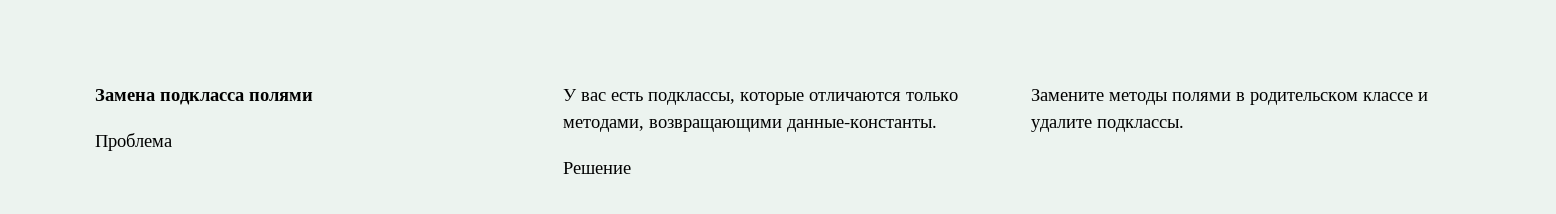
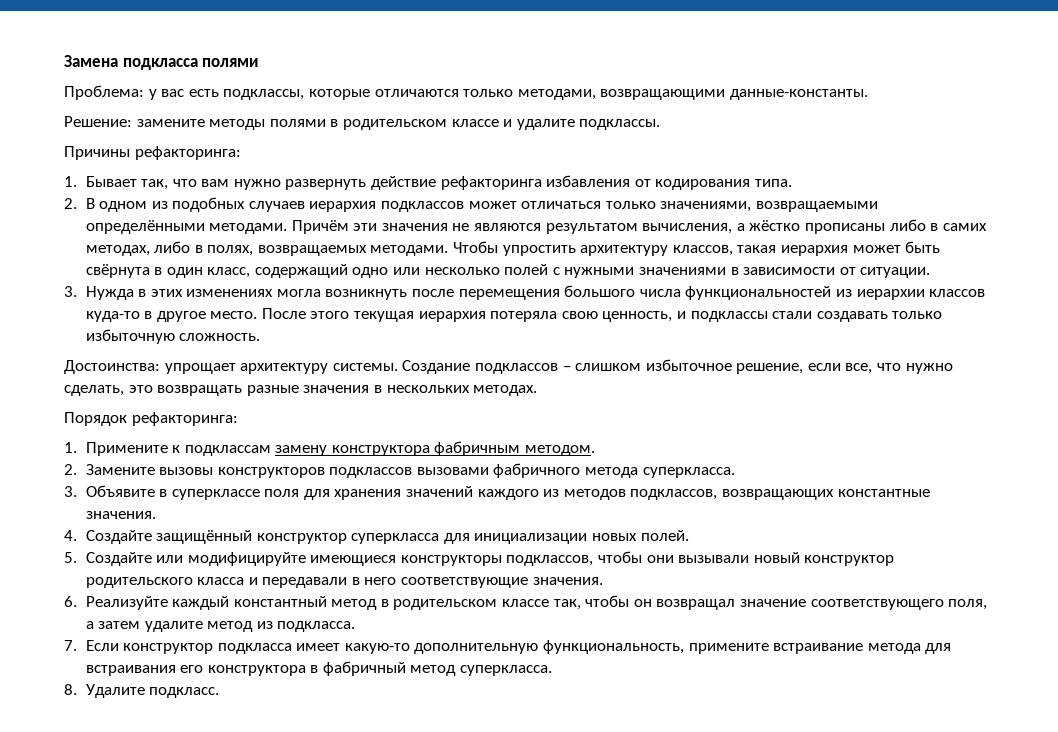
[95,133,172,151] [563,89,577,101] Проблема // У -> [64,85,157,100] Проблема: у
[563,162,631,174] [1031,89,1104,101] Решение // Замените -> [64,116,205,127] Решение: замените
(1184, 125) none -> [64,146,241,160] [64,175,792,190] [64,197,878,212] [85,219,987,234] [85,241,941,256] [85,264,931,278] [64,285,986,300] [85,308,943,322] [85,329,261,344] [64,359,953,374] [64,385,538,396] [64,412,238,426] [64,441,596,456] [64,463,735,478] [64,485,930,500] [85,511,156,519] [64,530,689,544] [64,551,895,566] [85,577,603,588] [64,595,988,610] [85,621,356,632] [64,640,952,654] [85,661,553,676] [64,684,220,698] // Причины рефакторинга: // 1. Бывает так, что вам нужно развернуть действие рефакторинга избавления от кодирования типа. // 2. В одном из подобных случаев иерархия подклассов может отличаться только значениями, возвращаемыми определёнными методами. Причём эти значения не являются результатом вычисления, а жёстко прописаны либо в самих методах, либо в полях, возвращаемых методами. Чтобы упростить архитектуру классов, такая иерархия может быть свёрнута в один класс, содержащий одно или несколько полей с нужными значениями в зависимости от ситуации. // 3. Нужда в этих изменениях могла возникнуть после перемещения большого числа функциональностей из иерархии классов куда-то в другое место. После этого текущая иерархия потеряла свою ценность, и подклассы стали создавать только избыточную сложность. // Достоинства: упрощает архитектуру системы. Создание подклассов – слишком избыточное решение, если все, что нужно сделать, это возвращать разные значения в нескольких методах. // Порядок рефакторинга: // 1. Примените к подклассам замену конструктора фабричным методом. // 2. Замените вызовы конструкторов подклассов вызовами фабричного метода суперкласса. // 3. Объявите в суперклассе поля для хранения значений каждого из методов подклассов, возвращающих константные значения. // 4. Создайте защищённый конструктор суперкласса для инициализации новых полей. // 5. Создайте или модифицируйте имеющиеся конструкторы подклассов, чтобы они вызывали новый конструктор родительского класса и передавали в него соответствующие значения. // 6. Реализуйте каждый константный метод в родительском классе так, чтобы он возвращал значение соответствующего поля, а затем удалите метод из подкласса. // 7. Если конструктор подкласса имеет какую-то дополнительную функциональность, примените встраивание метода для встраивания его конструктора в фабричный метод суперкласса. // 8. Удалите подкласс.

